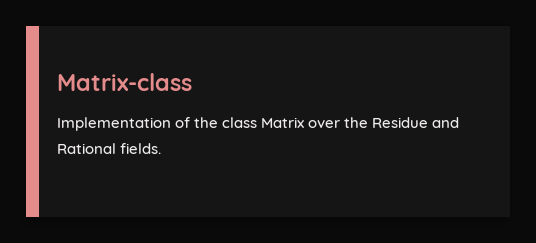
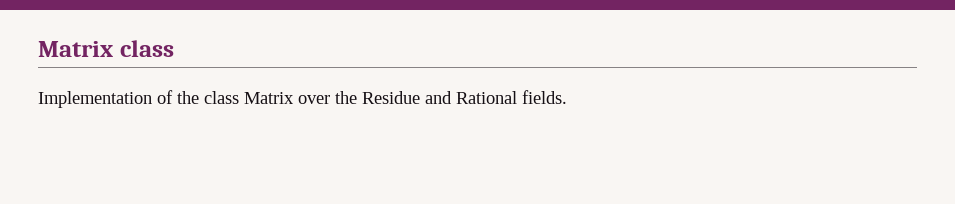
[57,73,192,91] Matrix-class -> [38,40,174,57] Matrix class

